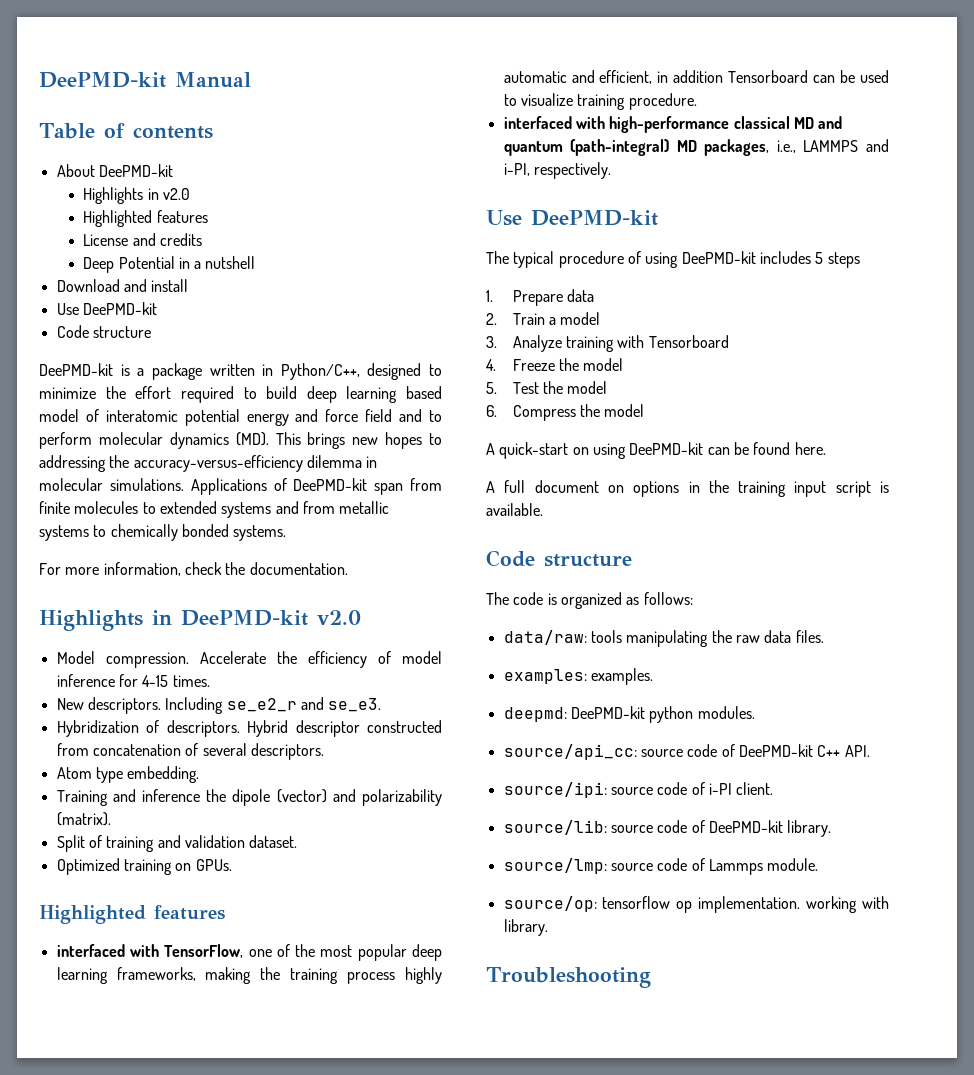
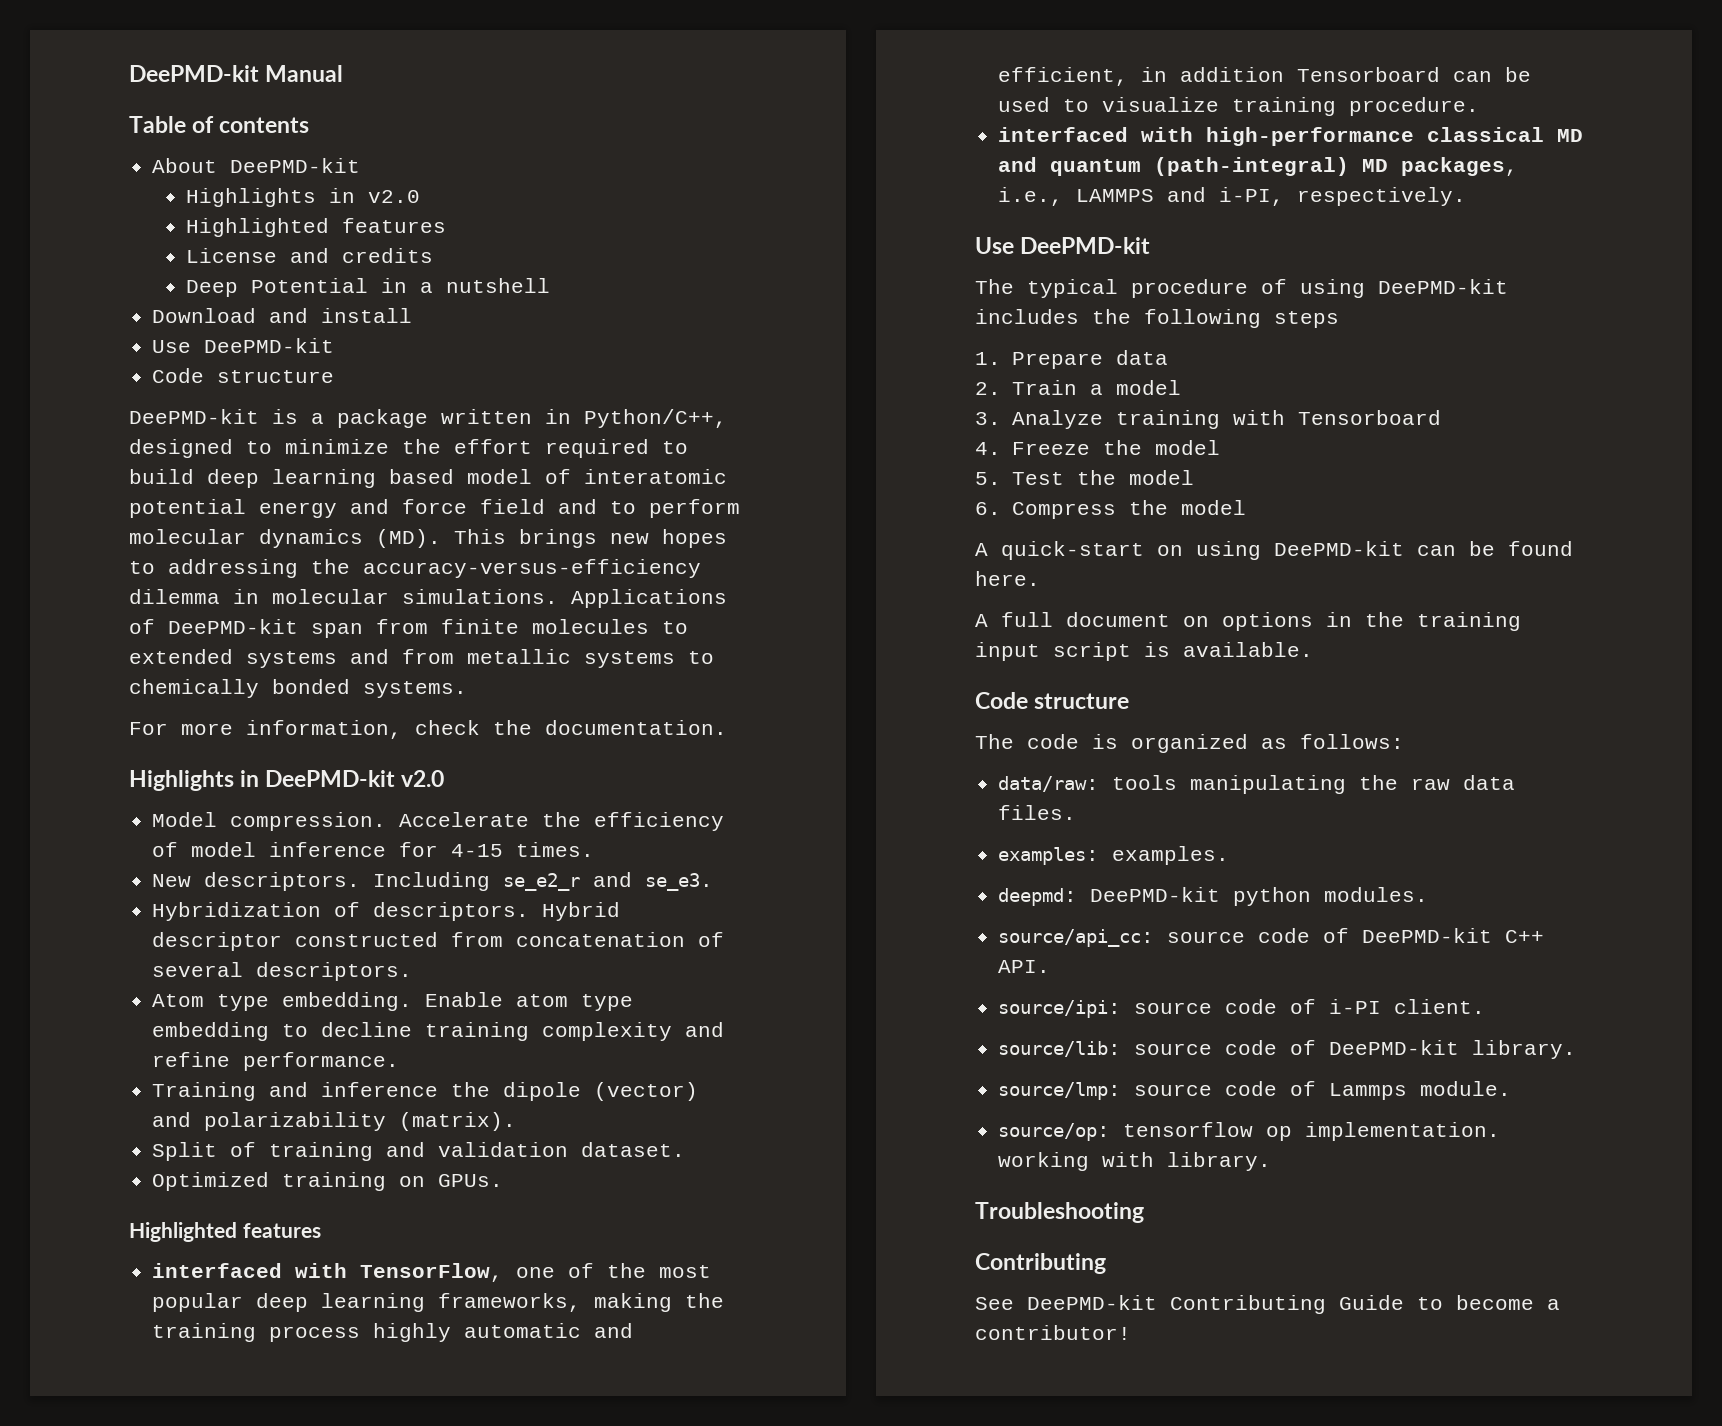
(200, 774) none -> [425,992,634,1011] [152,1022,725,1041] [152,1052,400,1071] Enable atom type embedding to decline training complexity and refine performance.
[815,252,824,264] 5 -> [1092,309,1261,328] the following
(651, 977) none -> [975,1253,1106,1274] [975,1295,1560,1314] [975,1325,1131,1340] // Contributing // See DeePMD-kit Contributing Guide to become a contributor!

